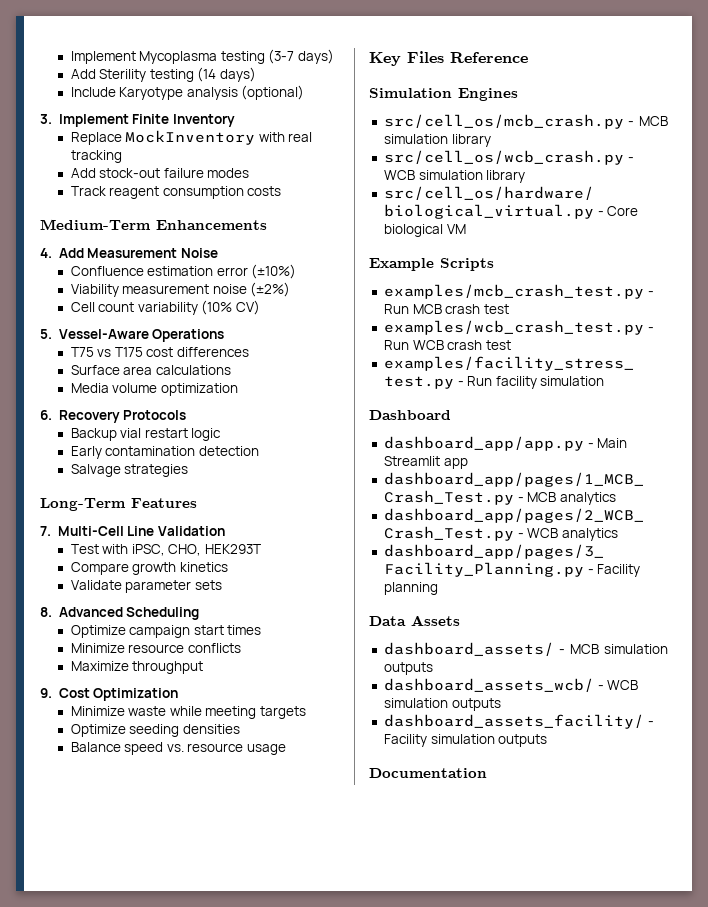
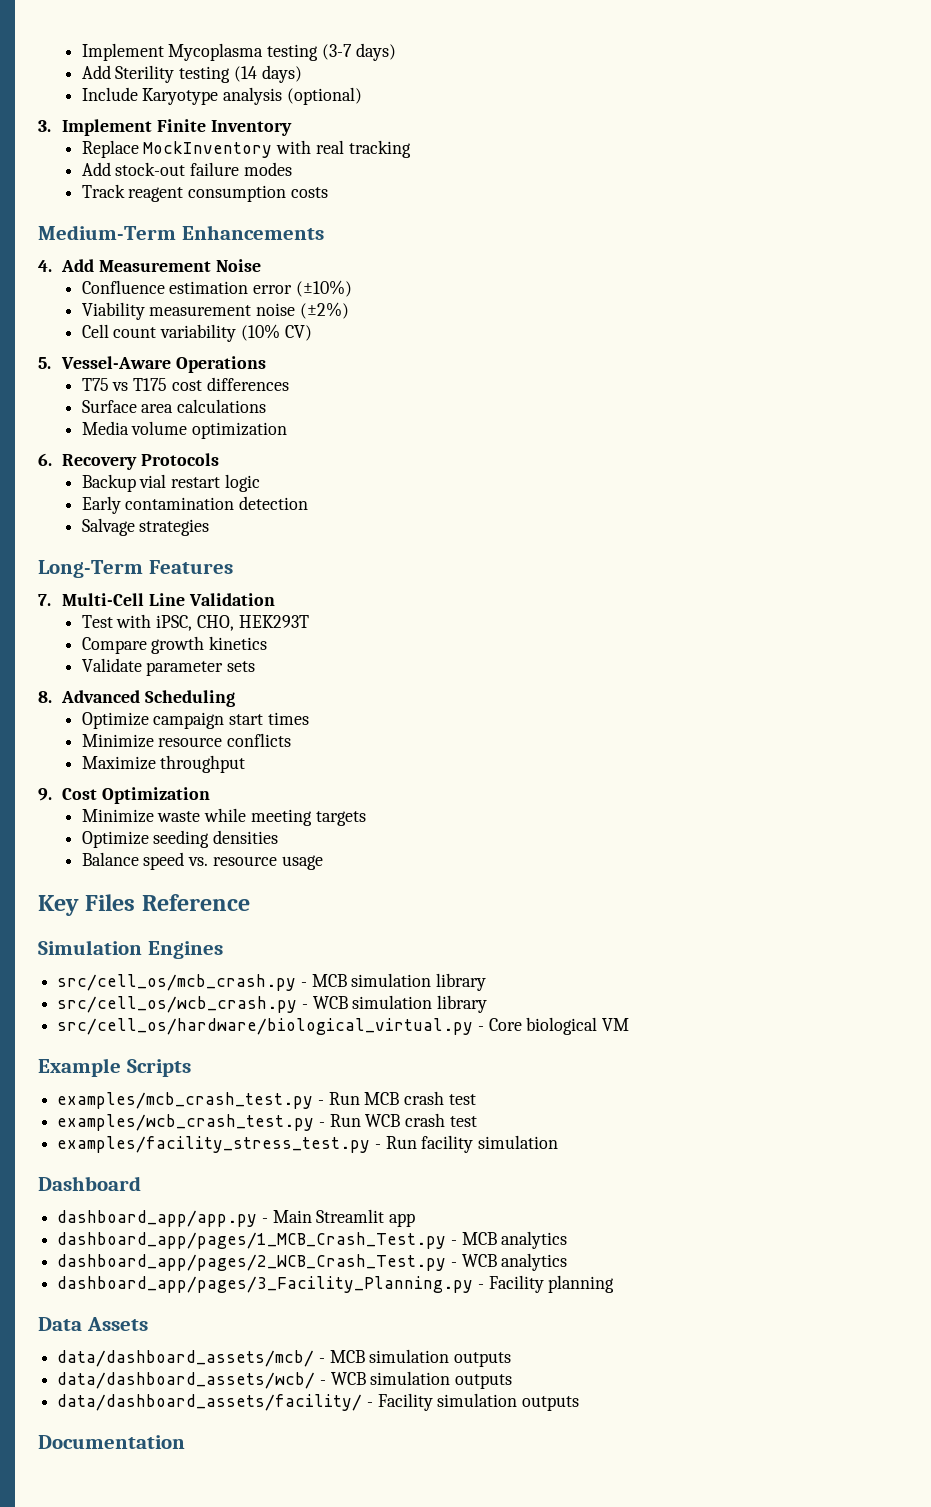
[383,642,554,656] dashboard_assets/ -> [57,1350,315,1367] data/dashboard_assets/mcb/
[383,678,594,692] dashboard_assets_wcb/ -> [57,1372,316,1389] data/dashboard_assets/wcb/
[383,714,644,729] dashboard_assets_facility/ -> [57,1394,363,1411] data/dashboard_assets/facility/

